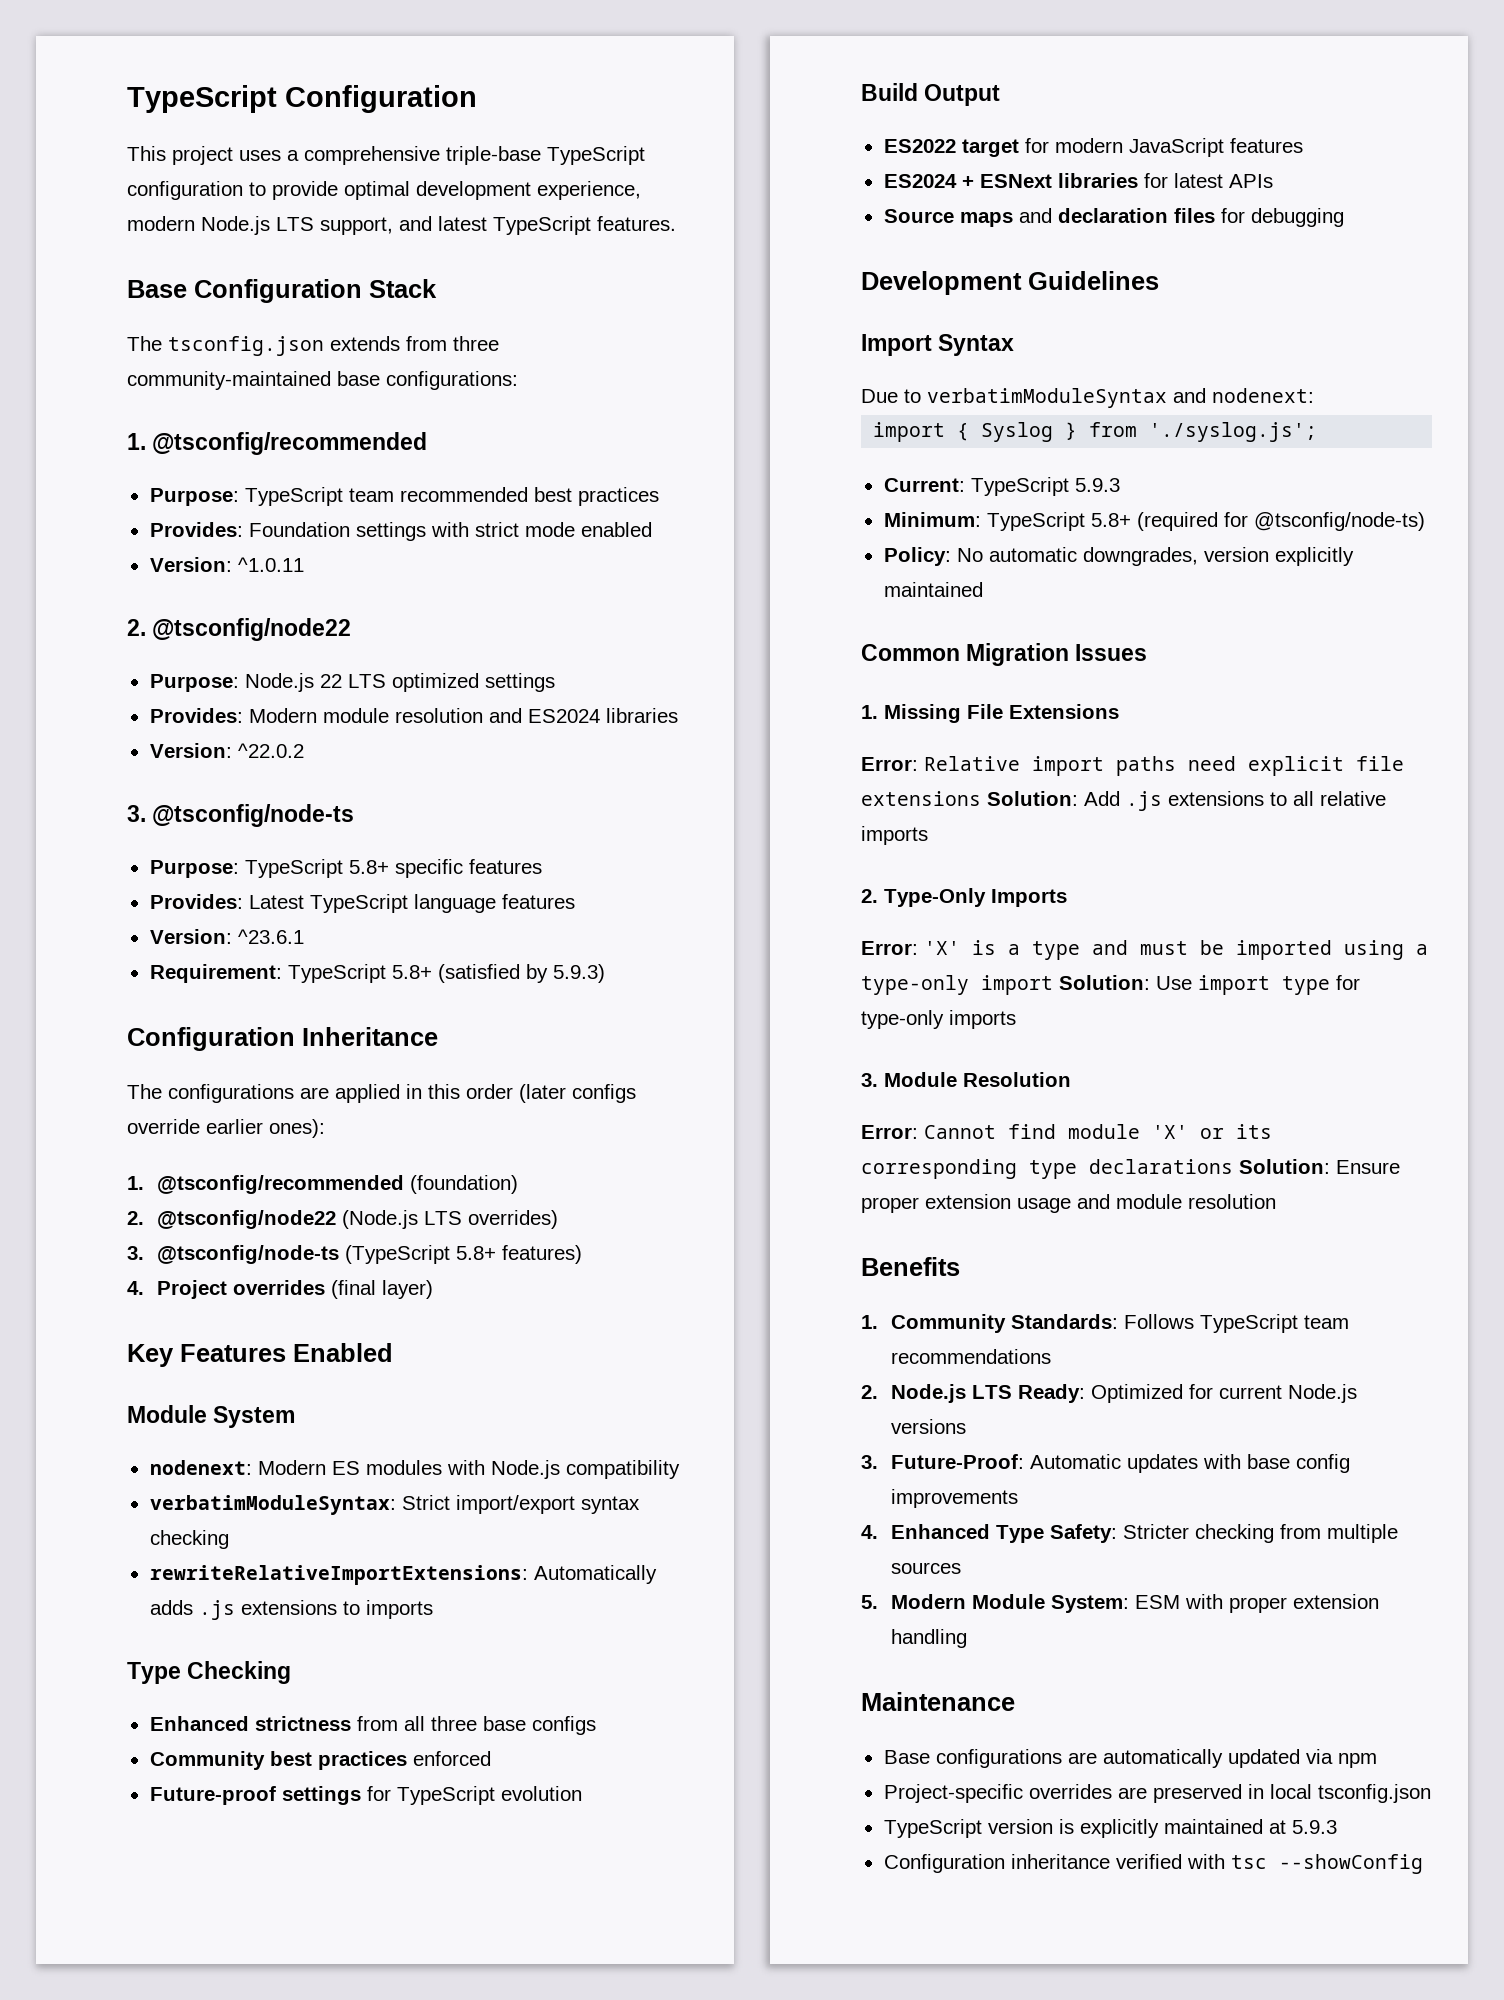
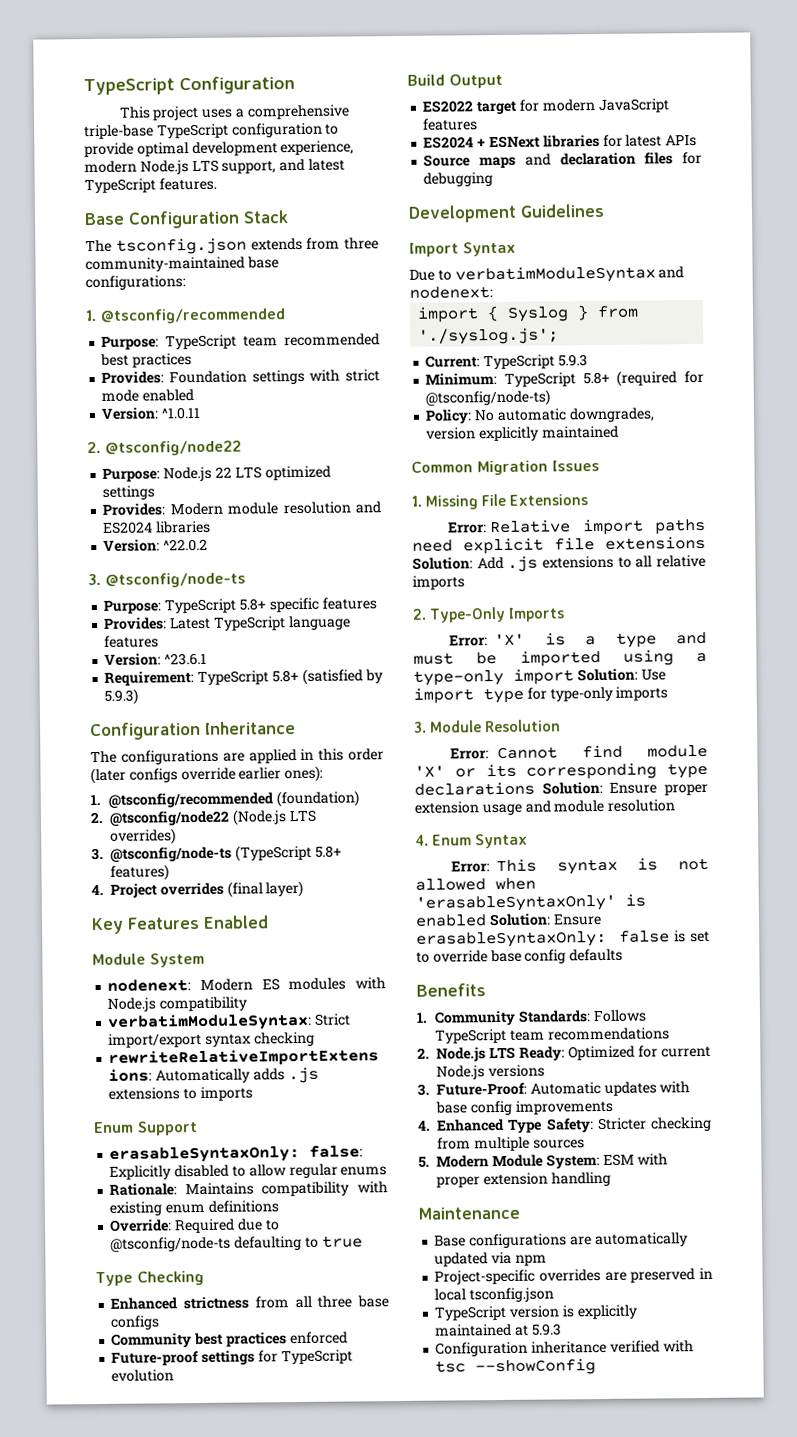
(433, 1609) none -> [93,1121,198,1136] [109,1145,364,1163] [109,1163,388,1180] [109,1181,388,1197] [109,1200,279,1216] [109,1218,280,1234] [110,1235,363,1253] // Enum Support // erasableSyntaxOnly: false: Explicitly disabled to allow regular enums // Rationale: Maintains compatibility with existing enum definitions // Override: Required due to @tsconfig/node-ts defaulting to true
(1276, 1201) none -> [415,833,529,849] [450,857,709,875] [415,877,536,891] [415,893,646,912] [415,913,602,927] [416,930,710,948] [416,948,624,964] // 4. Enum Syntax // Error: This syntax is not allowed when 'erasableSyntaxOnly' is enabled Solution: Ensure erasableSyntaxOnly: false is set to override base config defaults

